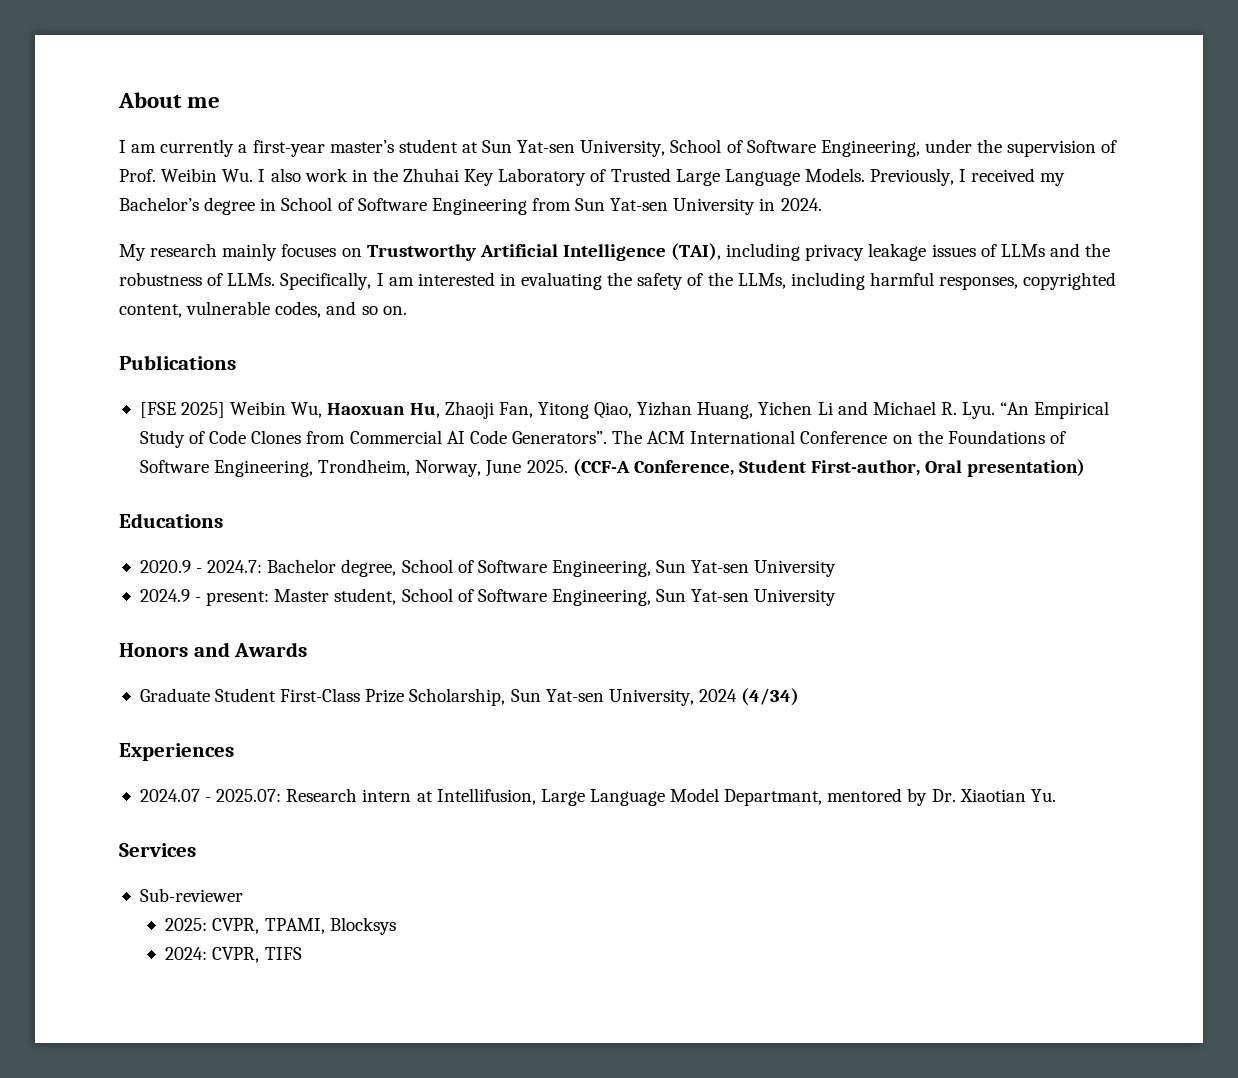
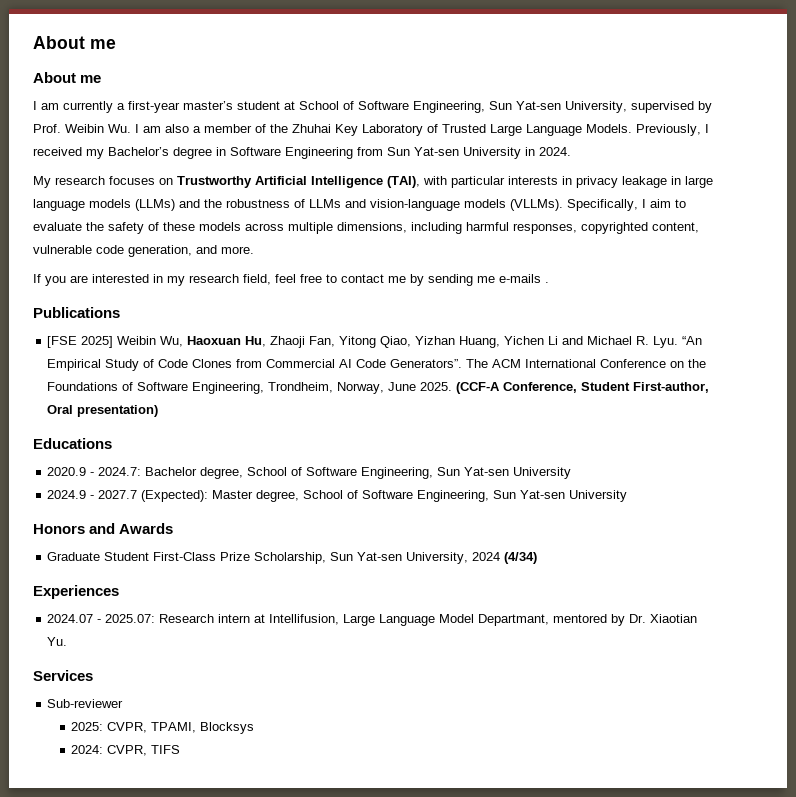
[118,92,221,108] About me -> [33,36,116,49] [33,72,102,83] About me // About me
[482,139,1118,157] [119,168,368,182] Sun Yat-sen University, School of Software Engineering, under the supervision of Prof. Weibin Wu. I also work in -> [299,101,712,113] [33,124,266,133] School of Software Engineering, Sun Yat-sen University, supervised by Prof. Weibin Wu. I am also a member of
[281,197,354,211] School of -> (226, 151) none
[222,243,278,261] mainly -> (105, 180) none
[726,243,1111,261] [119,272,786,290] including privacy leakage issues of LLMs and the robustness of LLMs. Specifically, I am interested in evaluating the safety of the LLMs, -> [423,176,713,188] [33,199,686,211] [33,222,407,234] with particular interests in privacy leakage in large language models (LLMs) and the robustness of LLMs and vision-language models (VLLMs). Specifically, I aim to evaluate the safety of these models across multiple dimensions,
[275,301,407,318] codes, and so on. -> [96,245,254,257] [33,274,549,286] code generation, and more. // If you are interested in my research field, feel free to contact me by sending me e-mails .
[206,588,397,606] present: Master student, -> [98,490,300,502] 2027.7 (Expected): Master degree,

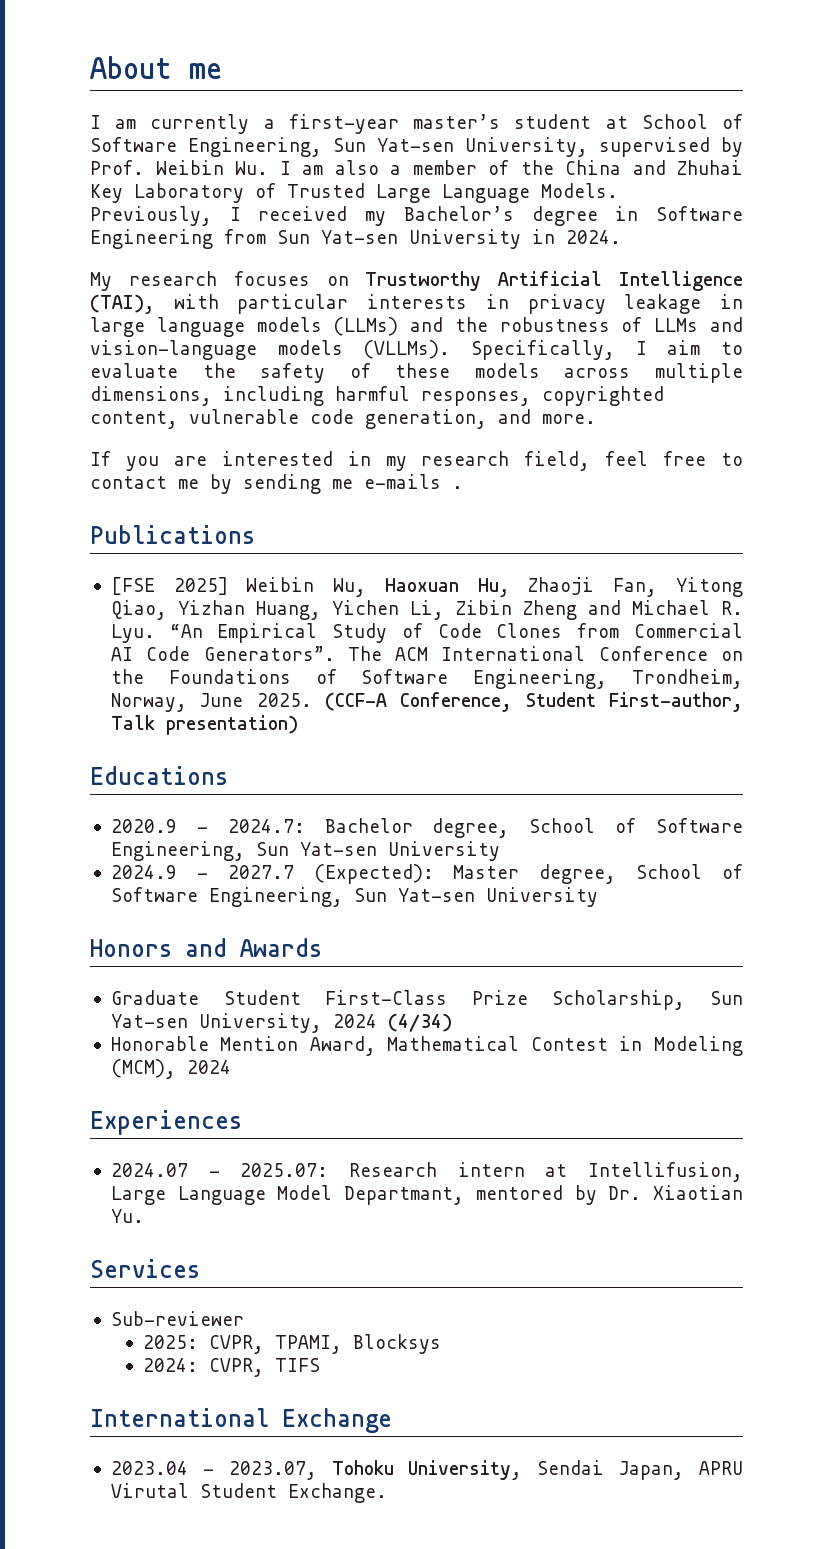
[33,36,116,49] [33,72,102,83] About me // About me -> [90,56,222,79] About me
(288, 128) none -> [565,160,666,175] China and
[548,336,559,345] Li -> [410,600,577,620] Li, Zibin Zheng
[47,405,74,414] Oral -> [110,715,155,730] Talk
(538, 558) none -> [110,1036,743,1056] [110,1059,231,1079] // Honorable Mention Award, Mathematical Contest in Modeling (MCM), 2024
(181, 749) none -> [90,1408,392,1433] [110,1460,744,1480] [110,1483,387,1503] // International Exchange // 2023.04 - 2023.07, Tohoku University, Sendai Japan, APRU Virutal Student Exchange.

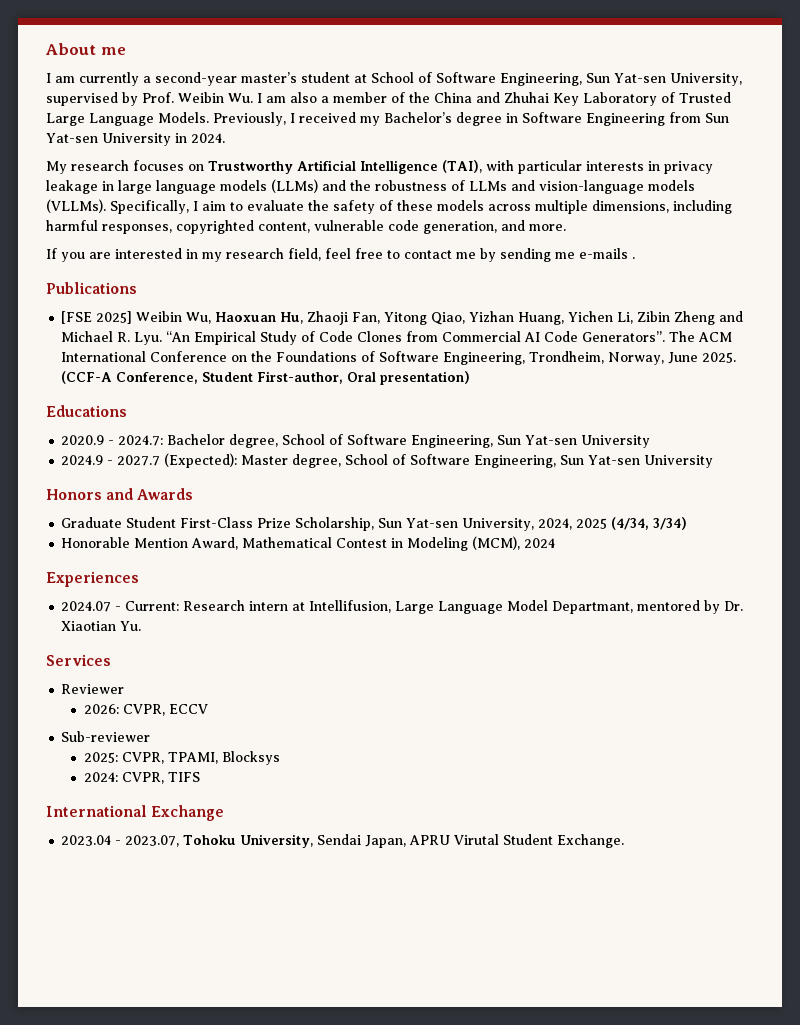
[288,114,399,134] first-year -> [155,72,237,86] second-year
[110,715,155,730] Talk -> [347,372,377,382] Oral
[332,1013,452,1032] 2024 (4/34) -> [538,517,688,530] 2024, 2025 (4/34, 3/34)
[240,1163,329,1177] 2025.07: -> [125,601,180,611] Current:
(200, 1268) none -> [61,684,125,694] [83,704,208,716] // Reviewer // 2026: CVPR, ECCV

